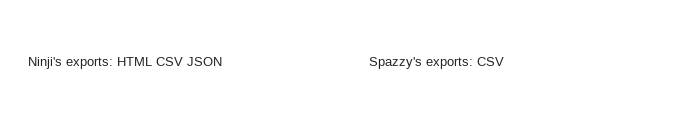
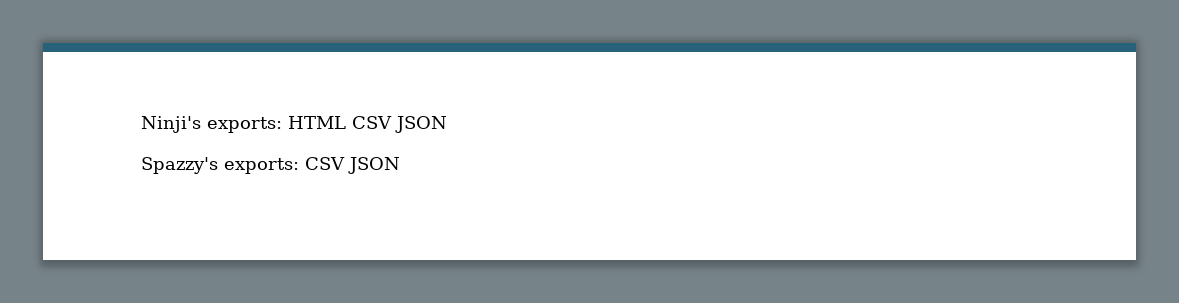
(504, 61) none -> [348,157,400,174] JSON

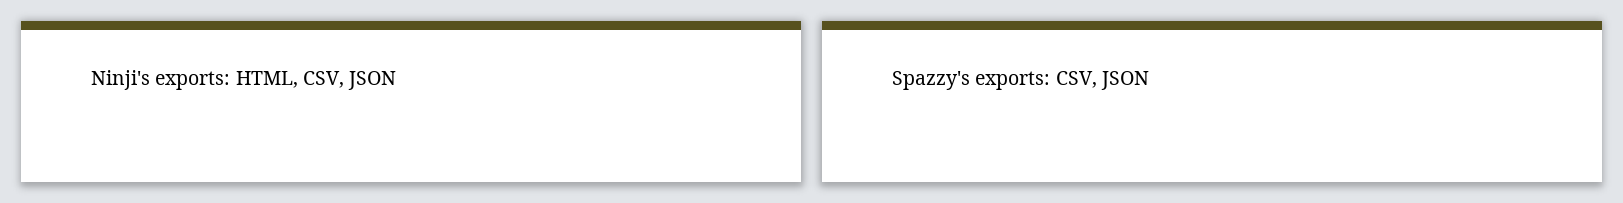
[288,116,392,129] HTML CSV -> [235,71,344,88] HTML, CSV,
[305,157,345,170] CSV -> [1055,71,1097,88] CSV,

